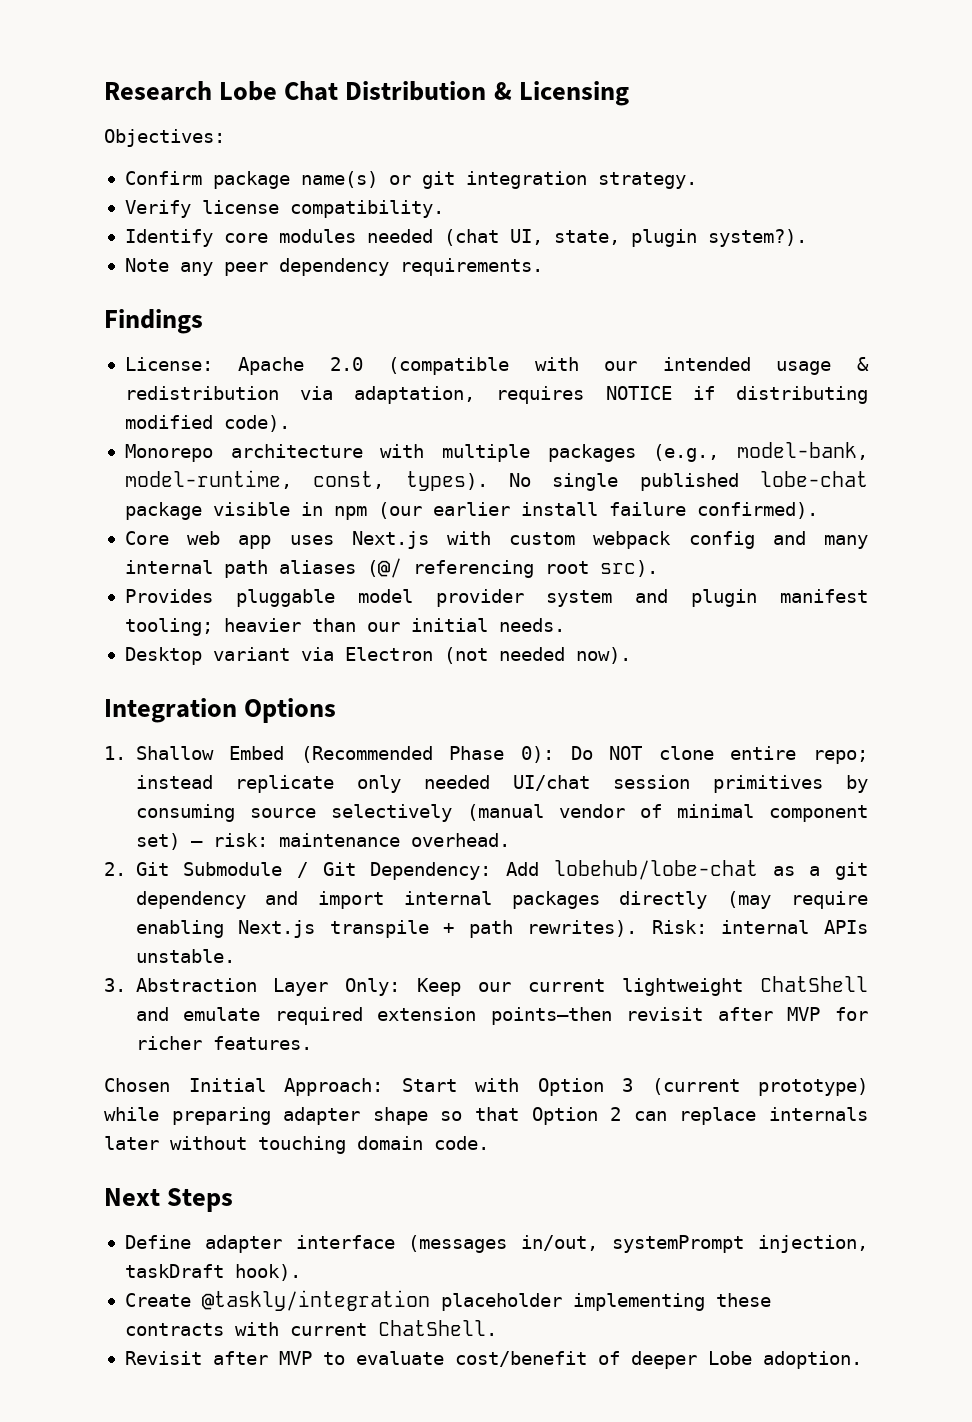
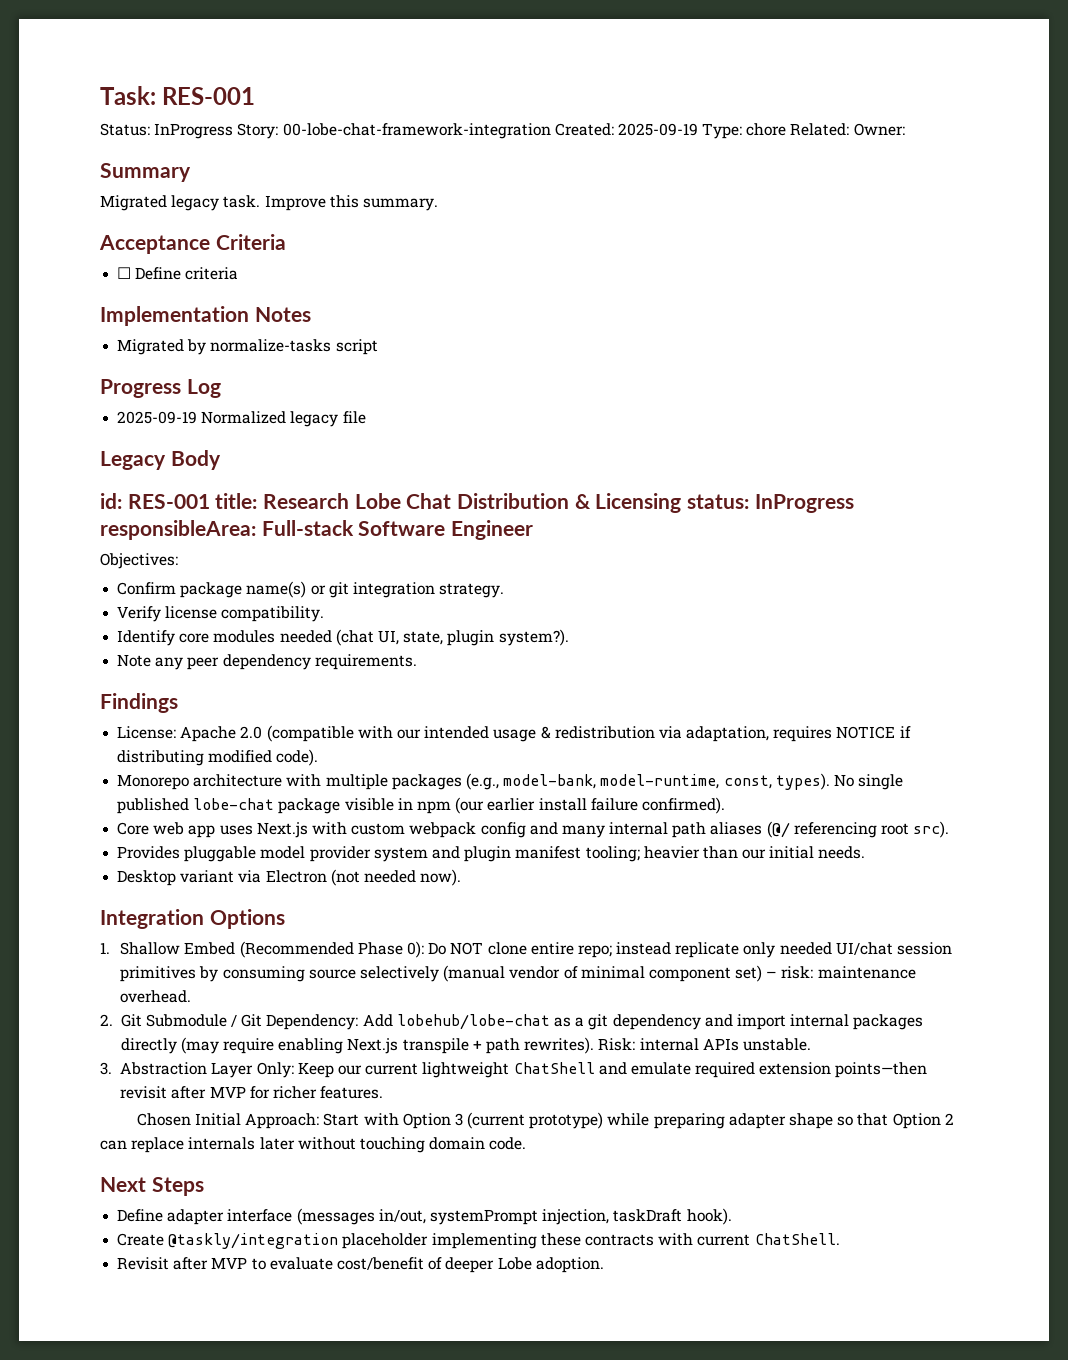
(104, 91) none -> [100,86,256,105] [100,123,905,139] [100,163,191,182] [100,195,438,211] [99,234,286,254] [117,267,239,280] [100,306,311,326] [117,339,378,355] [100,379,221,398] [117,411,366,427] [100,450,221,470] [100,493,258,509] Task: RES-001 // Status: InProgress Story: 00-lobe-chat-framework-integration Created: 2025-09-19 Type: chore Related: Owner: // Summary // Migrated legacy task. Improve this summary. // Acceptance Criteria // ☐ Define criteria // Implementation Notes // Migrated by normalize-tasks script // Progress Log // 2025-09-19 Normalized legacy file // Legacy Body // id: RES-001 title:
(629, 93) none -> [687,494,854,513] [100,520,534,540] status: InProgress responsibleArea: Full-stack Software Engineer

